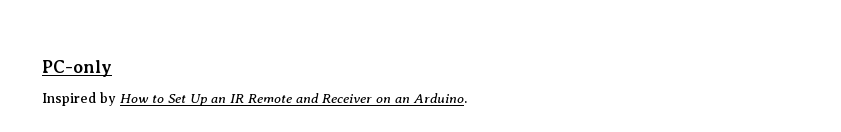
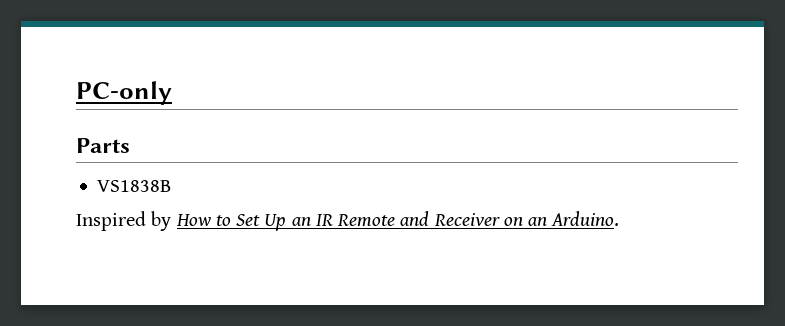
(112, 68) none -> [76,138,130,153] [97,180,172,192] // Parts // VS1838B

